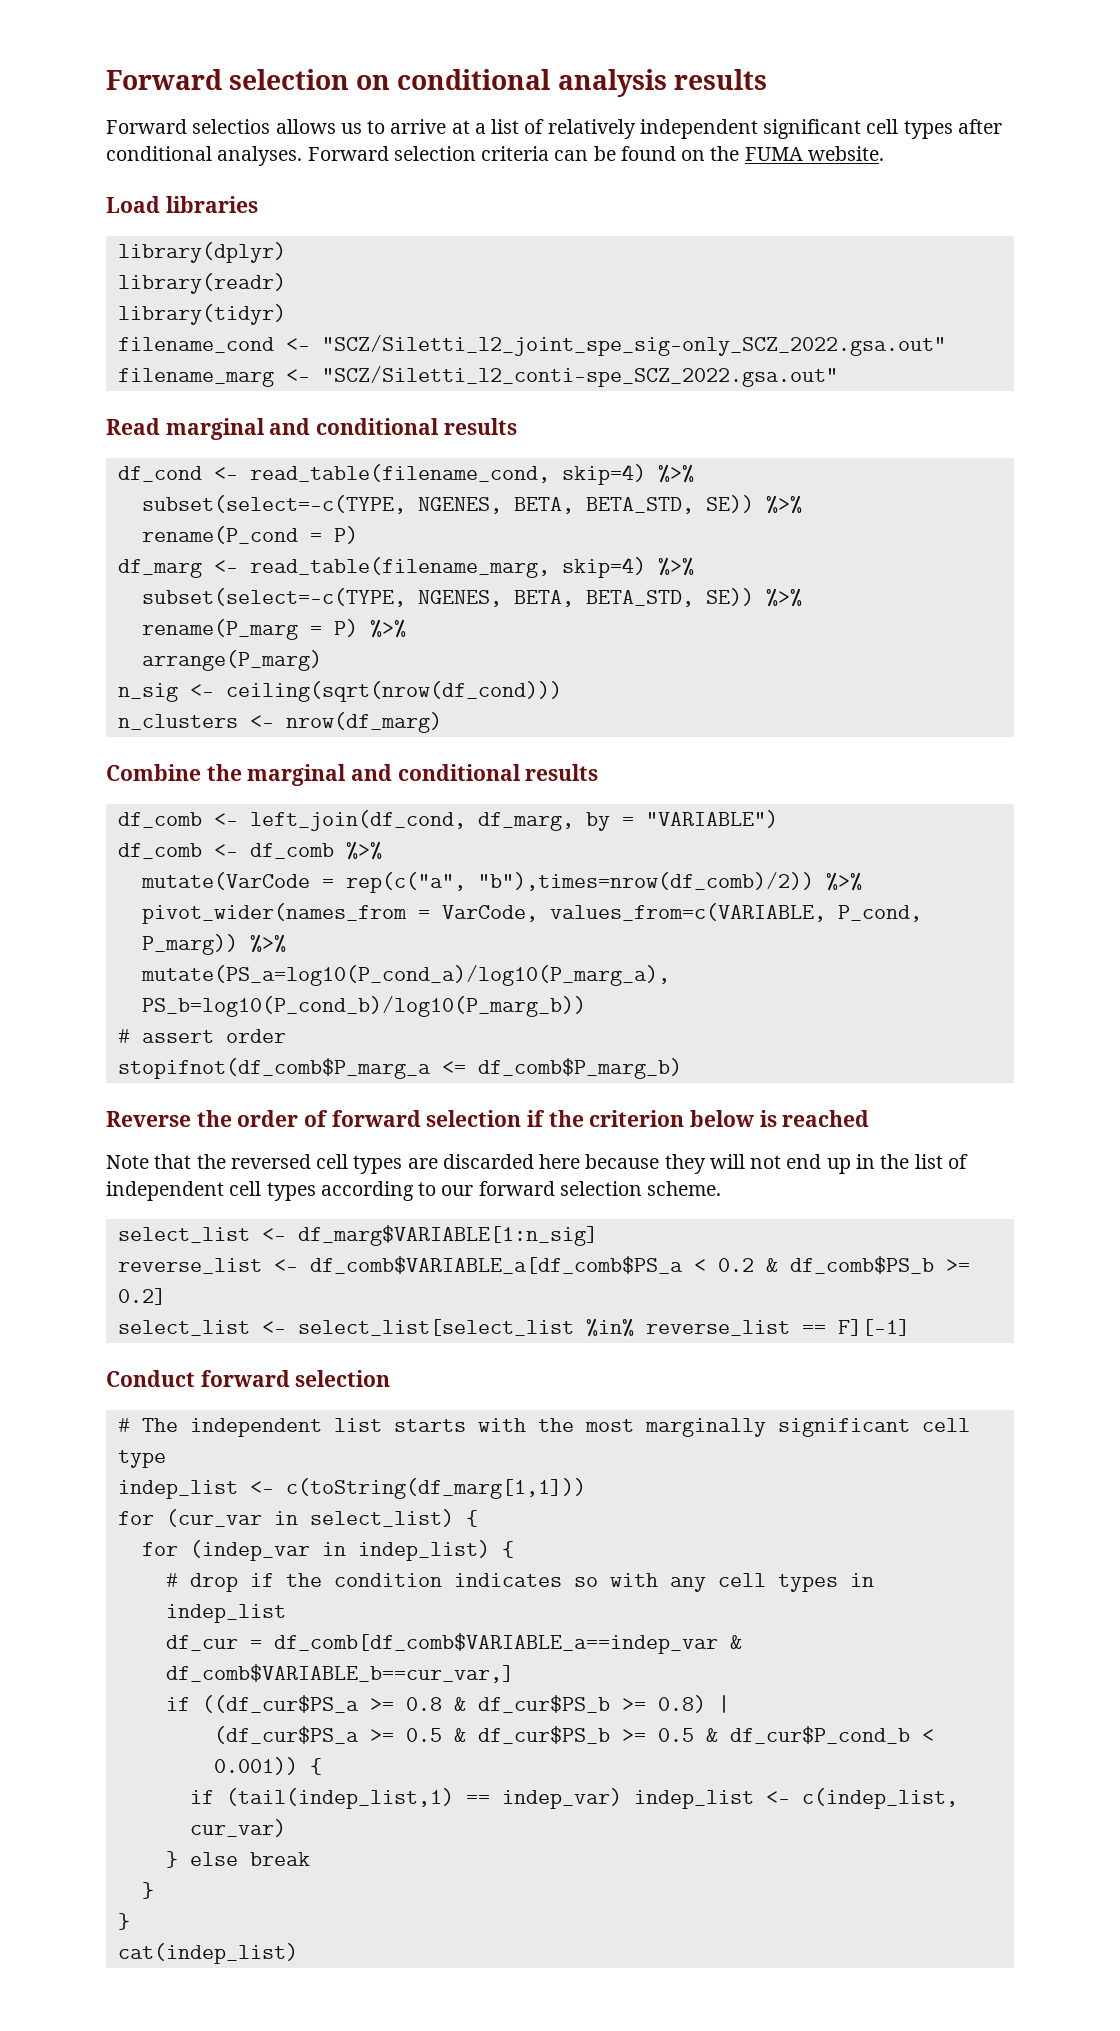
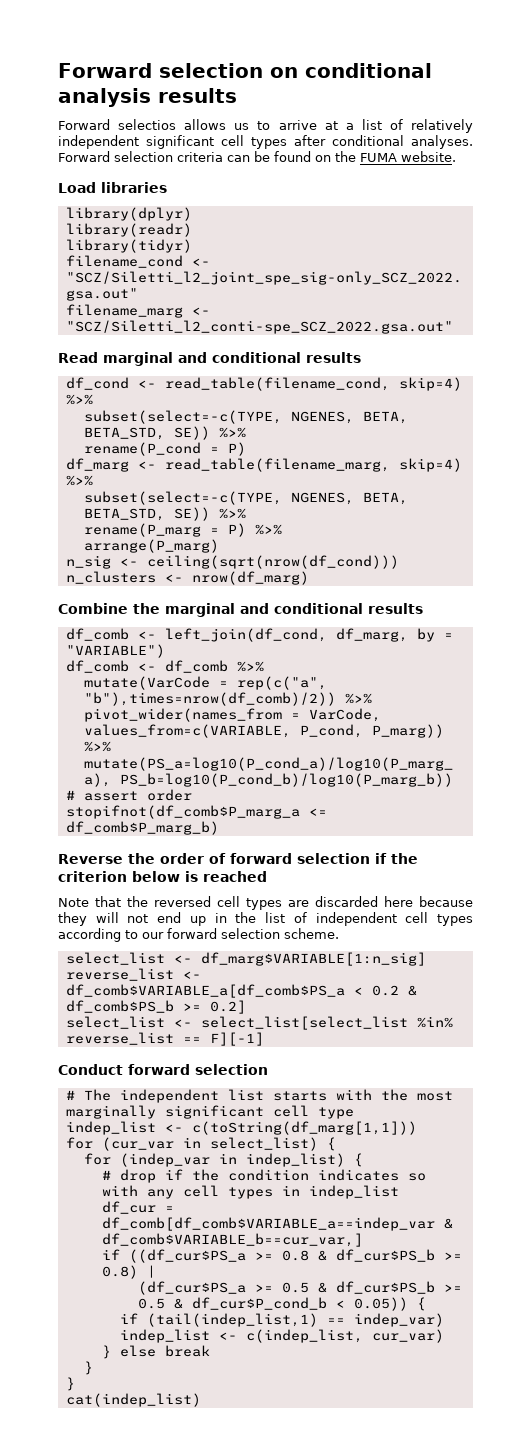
[213,1757,298,1775] 0.001)) -> [353,1297,408,1311] 0.05))

